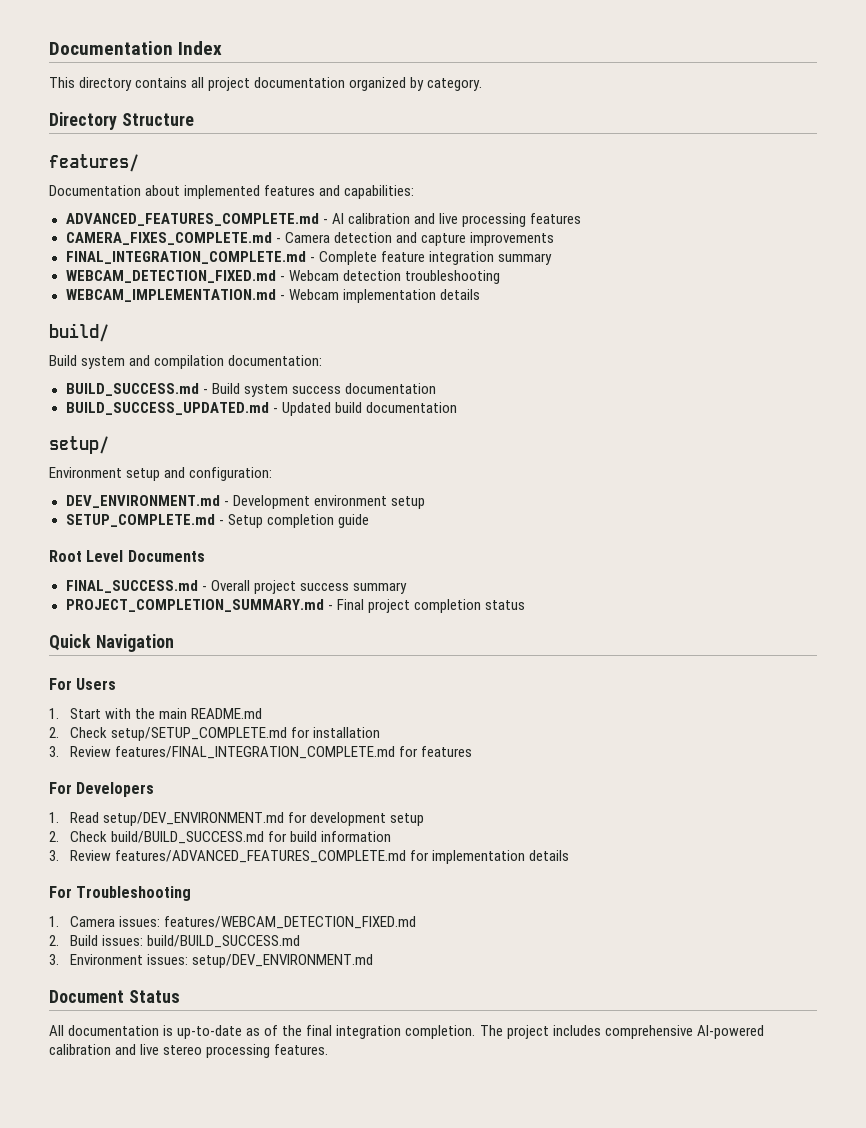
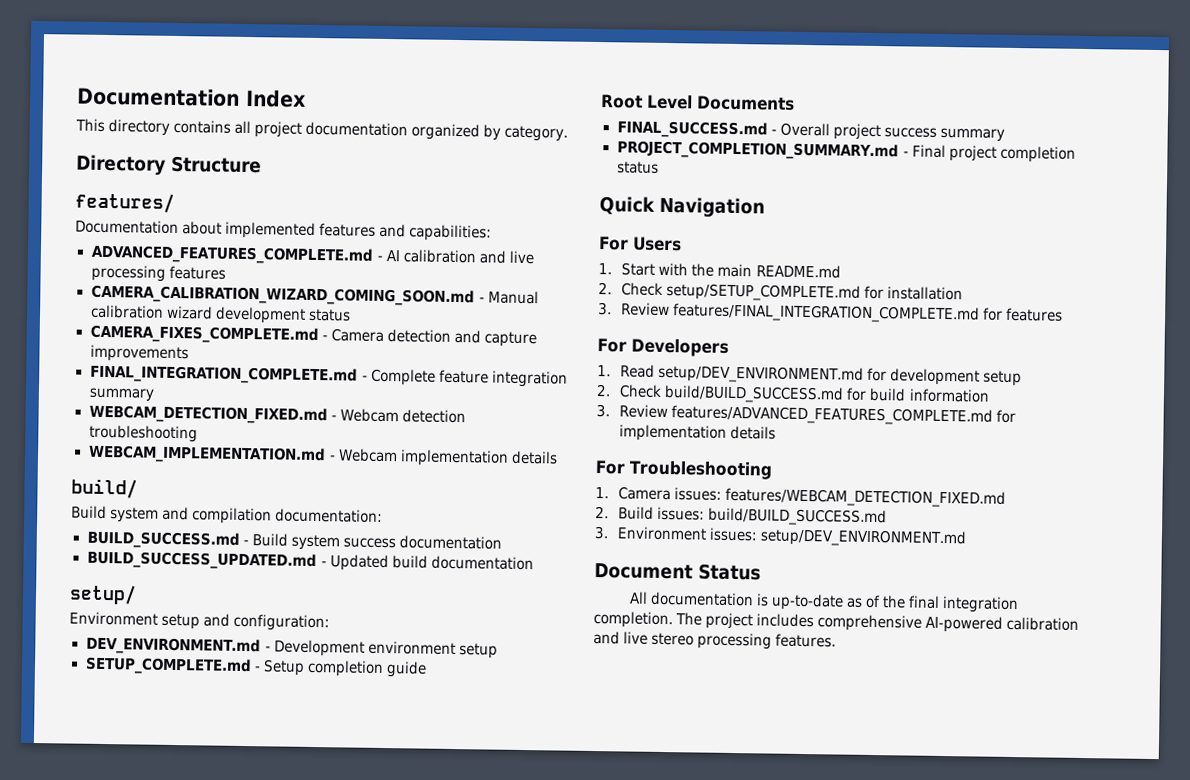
(581, 218) none -> [90,284,539,307] [89,304,351,324] // CAMERA_CALIBRATION_WIZARD_COMING_SOON.md - Manual calibration wizard development status

